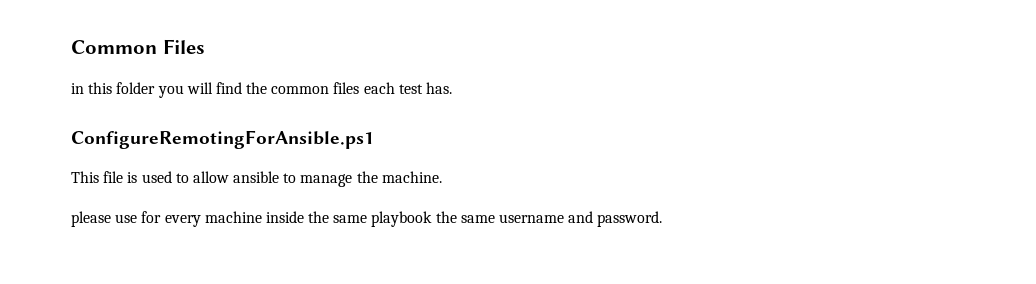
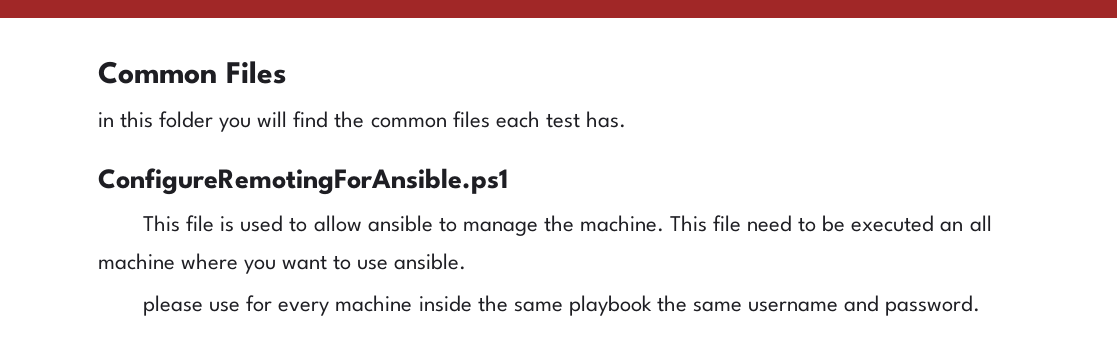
(442, 177) none -> [670,215,992,232] [98,253,467,274] This file need to be executed an all machine where you want to use ansible.

